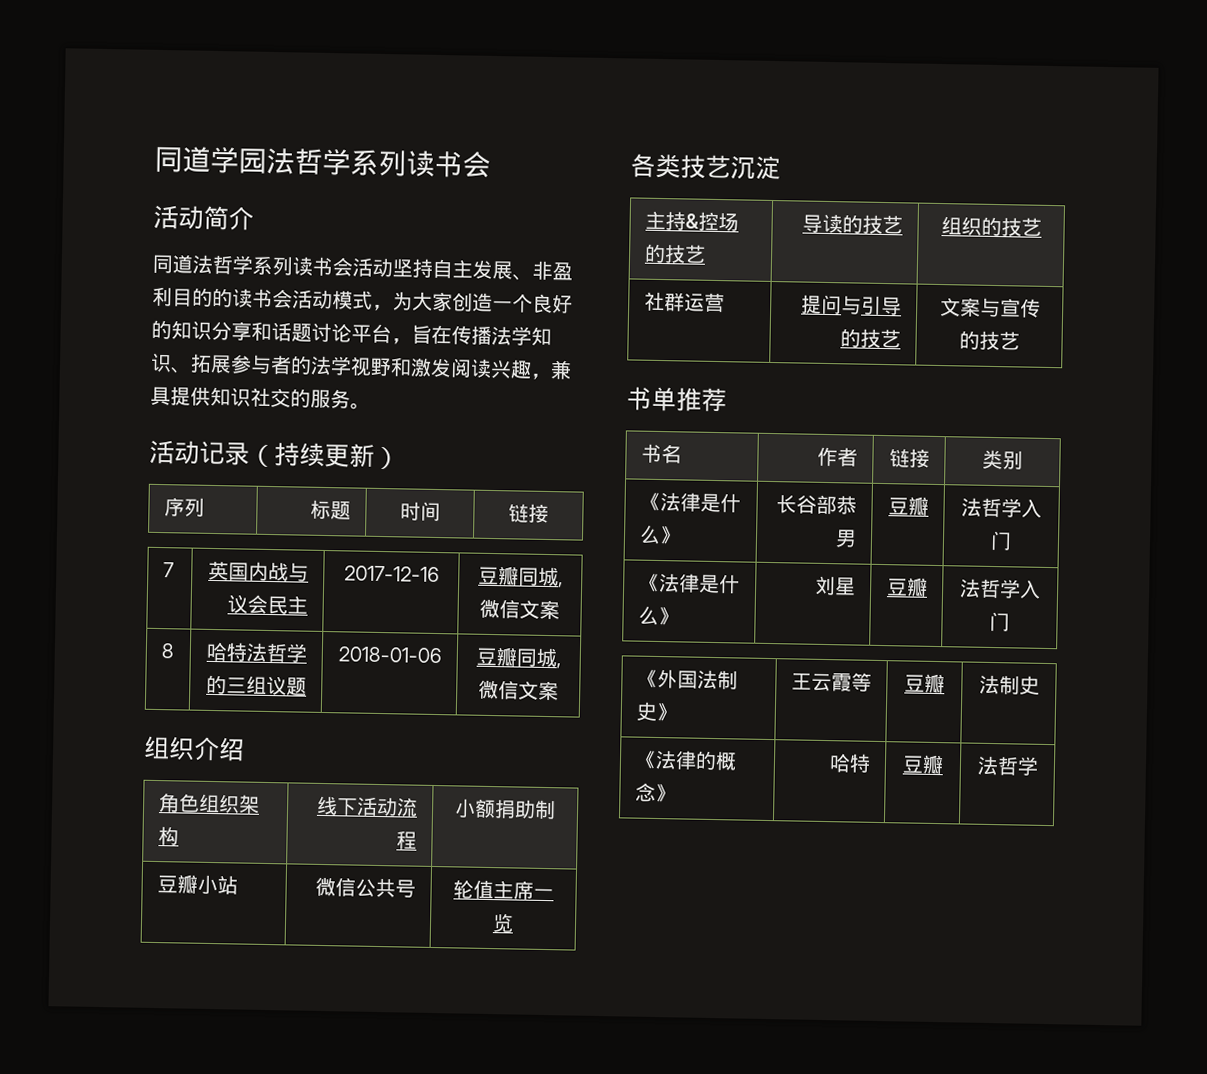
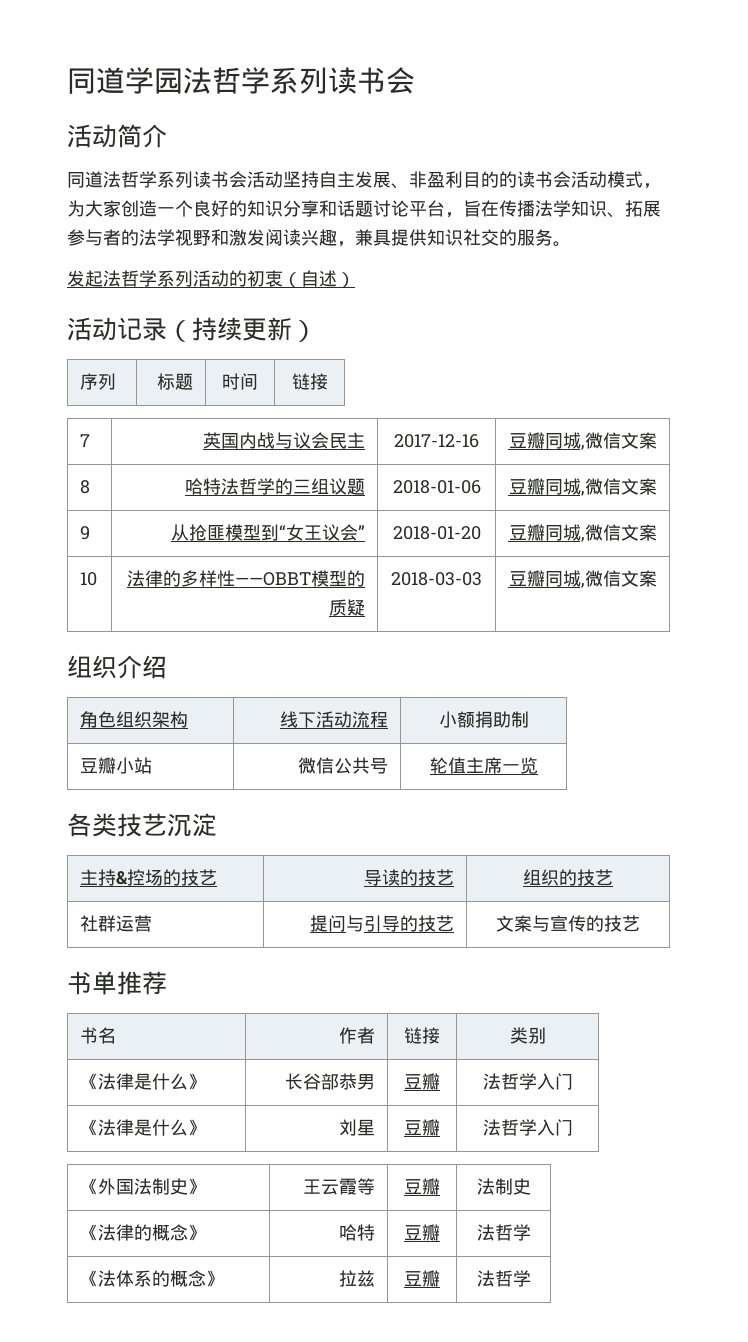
(371, 406) none -> [67,270,355,288] // 发起法哲学系列活动的初衷（自述）
(559, 690) none -> [80,526,91,540] [170,524,365,541] [392,526,481,540] [508,524,657,542] [80,572,98,586] [126,570,365,587] [328,599,365,616] [391,572,482,586] [508,570,657,588] // 9 | 从抢匪模型到“女王议会” | 2018-01-20 | 豆瓣同城,微信文案 // 10 | 法律的多样性——OBBT模型的质疑 | 2018-03-03 | 豆瓣同城,微信文案
(1039, 766) none -> [80,1270,225,1287] [338,1270,375,1287] [404,1270,440,1287] [476,1270,531,1287] // 《法体系的概念》 | 拉兹 | 豆瓣 | 法哲学

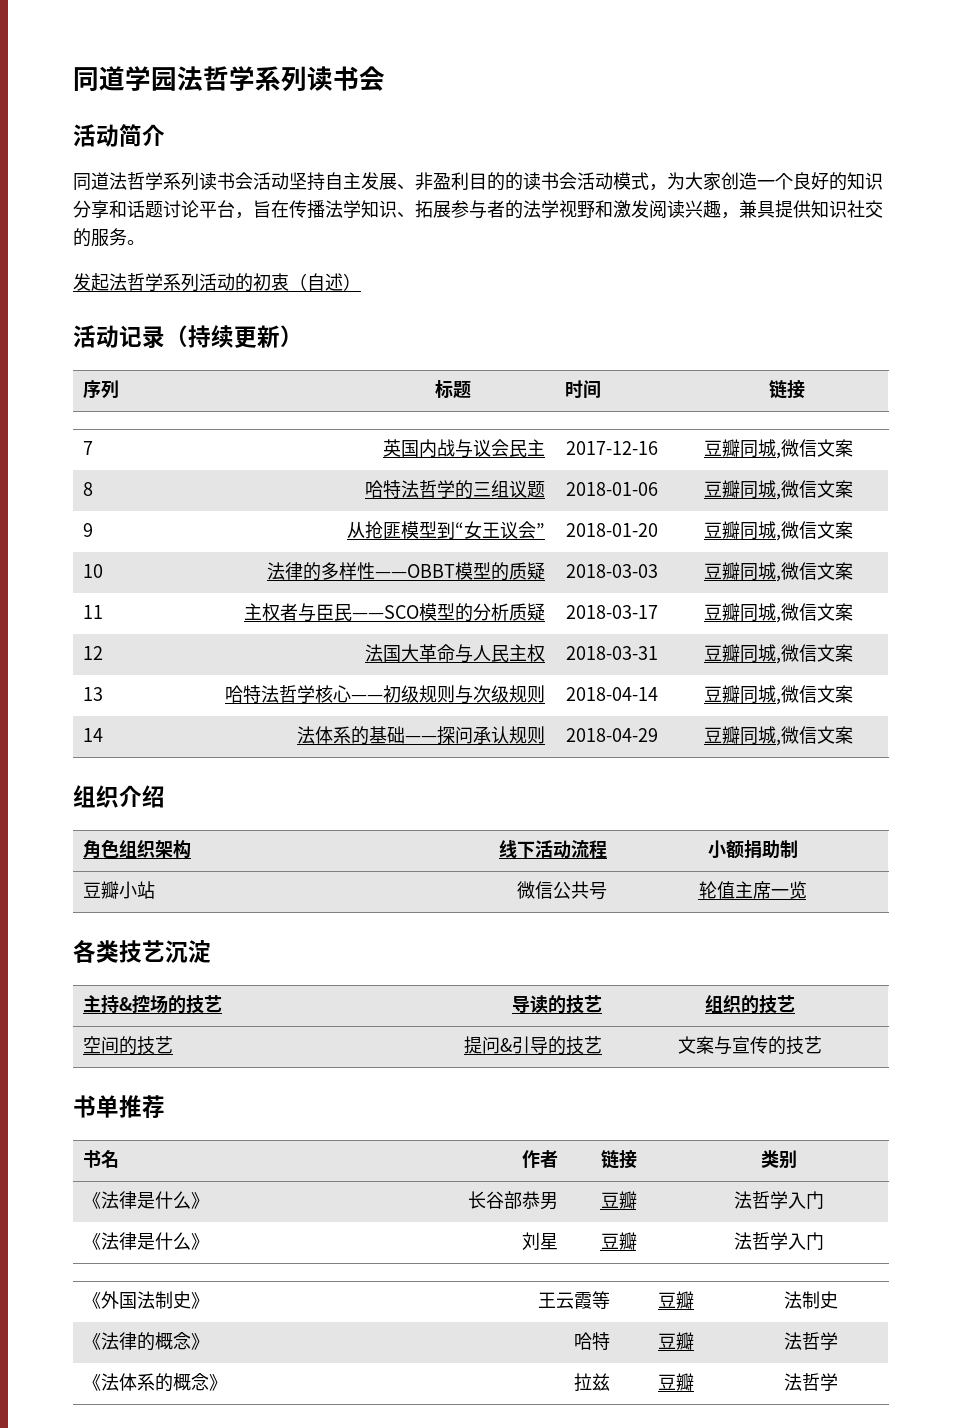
(657, 578) none -> [83,605,104,619] [243,603,545,622] [565,605,658,619] [704,603,853,623] [83,646,104,660] [364,644,545,663] [565,646,658,660] [704,644,853,664] [83,687,104,701] [224,685,545,704] [565,687,658,701] [704,685,853,705] [83,728,104,742] [296,726,545,745] [565,728,658,742] [704,726,853,746] // 11 | 主权者与臣民——SCO模型的分析质疑 | 2018-03-17 | 豆瓣同城,微信文案 // 12 | 法国大革命与人民主权 | 2018-03-31 | 豆瓣同城,微信文案 // 13 | 哈特法哲学核心——初级规则与次级规则 | 2018-04-14 | 豆瓣同城,微信文案 // 14 | 法体系的基础——探问承认规则 | 2018-04-29 | 豆瓣同城,微信文案
[80,915,153,932] 社群运营 -> [83,1036,174,1055] 空间的技艺
[345,915,364,932] 与 -> [499,1038,512,1052] &

